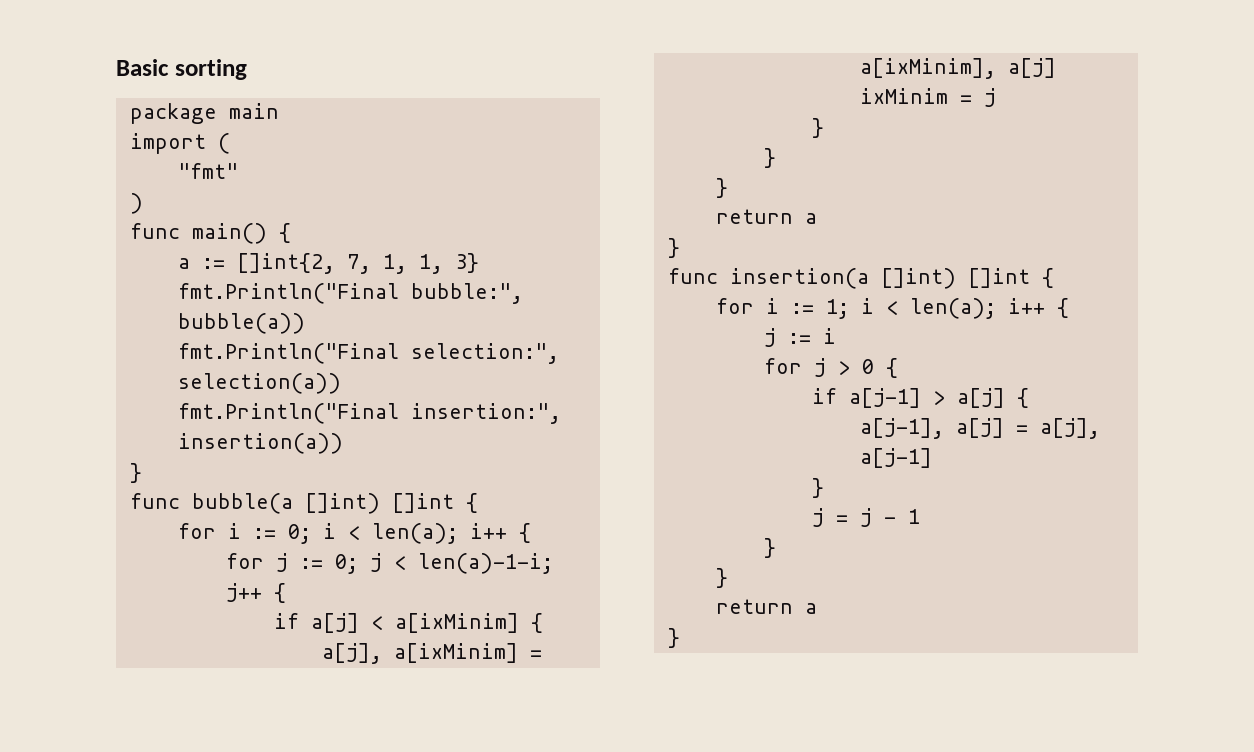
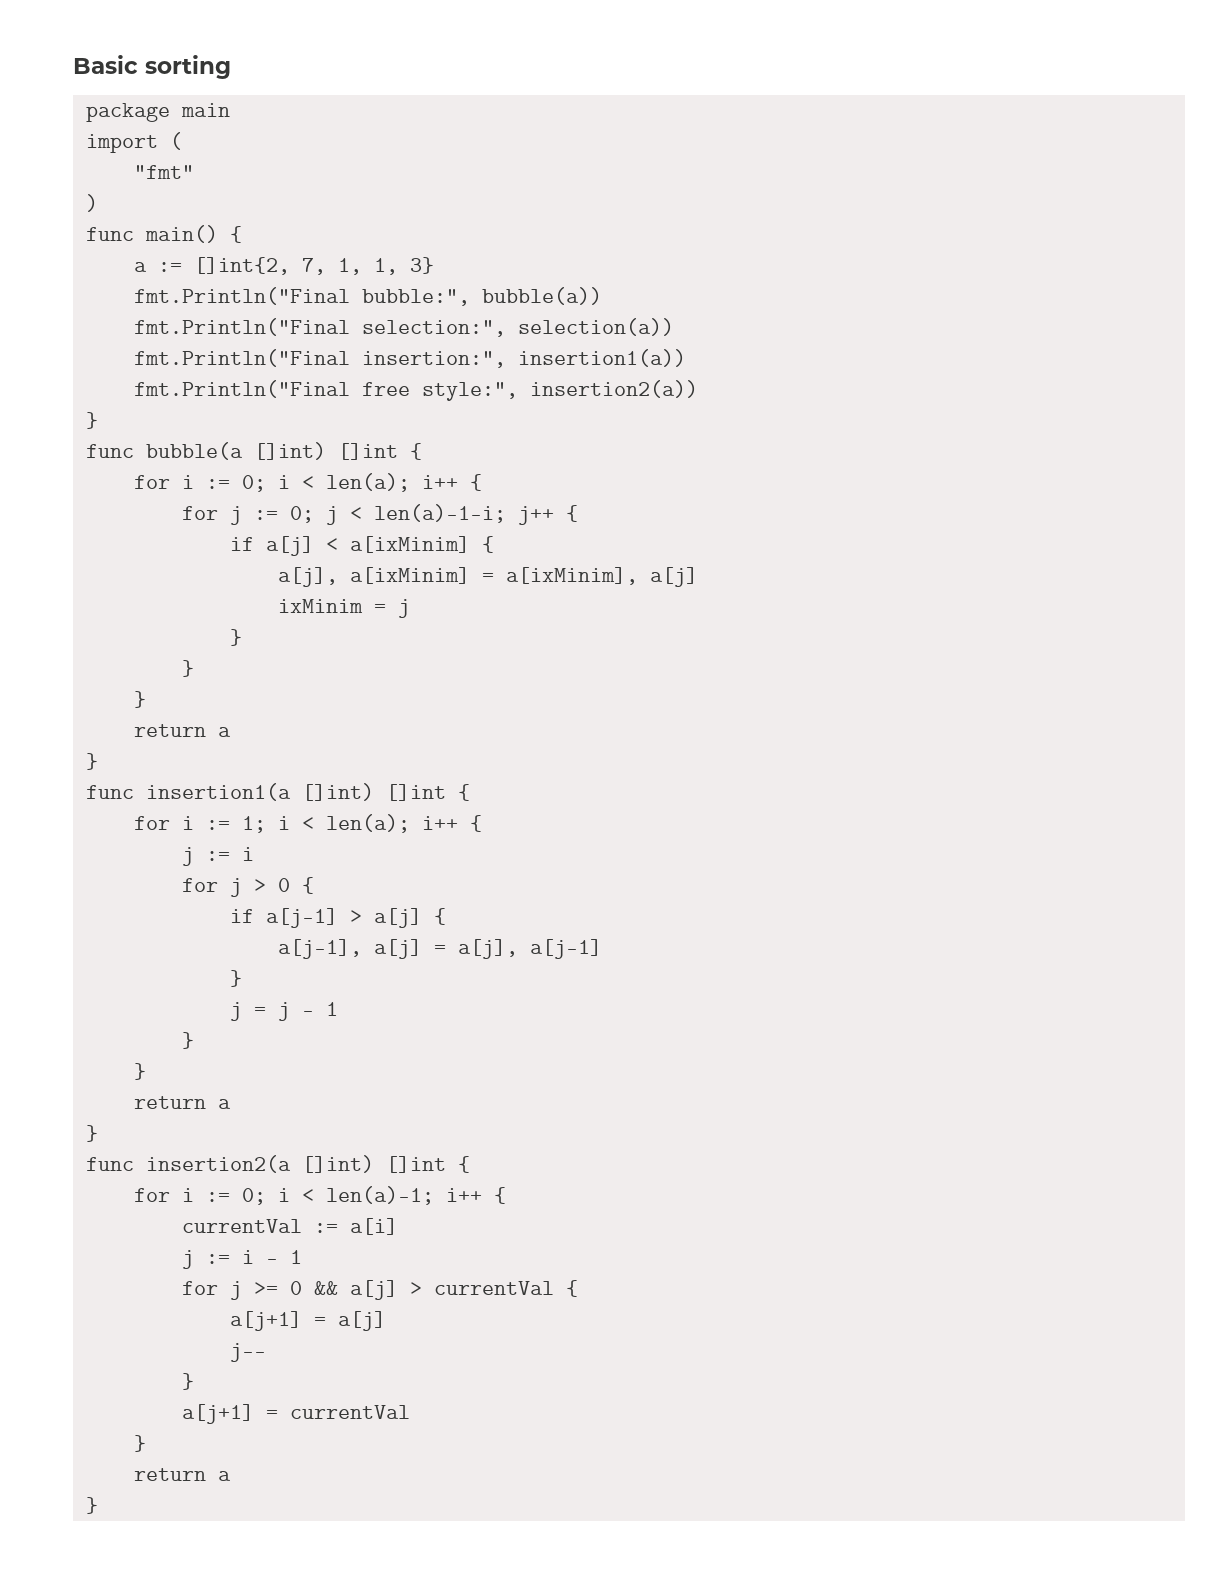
[177,433,343,454] insertion(a)) -> [517,349,686,367] [133,380,698,401] insertion1(a)) // fmt.Println("Final free style:", insertion2(a))
[729,268,869,289] insertion(a -> [145,783,291,801] insertion1(a
(680, 638) none -> [85,1155,470,1173] [133,1186,506,1205] [181,1218,398,1235] [181,1250,302,1269] [181,1280,578,1300] [229,1311,386,1331] [229,1343,266,1362] [181,1373,194,1390] [181,1404,410,1424] [133,1435,146,1452] [133,1468,231,1481] [85,1497,98,1514] // func insertion2(a []int) []int { // for i := 0; i < len(a)-1; i++ { // currentVal := a[i] // j := i - 1 // for j >= 0 && a[j] > currentVal { // a[j+1] = a[j] // j-- // } // a[j+1] = currentVal // } // return a // }

